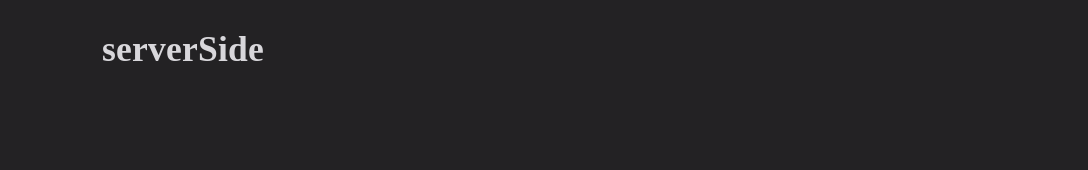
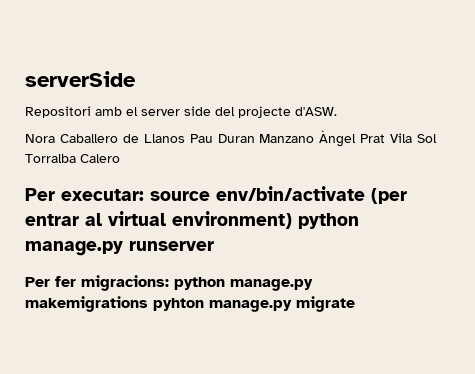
(264, 48) none -> [25,106,337,118] [25,130,437,147] [25,154,120,163] [25,186,407,204] [25,211,359,229] [25,241,214,256] [25,275,313,291] [25,296,355,312] // Repositori amb el server side del projecte d'ASW. // Nora Caballero de Llanos Pau Duran Manzano Àngel Prat Vila Sol Torralba Calero // Per executar: source env/bin/activate (per entrar al virtual environment) python manage.py runserver // Per fer migracions: python manage.py makemigrations pyhton manage.py migrate

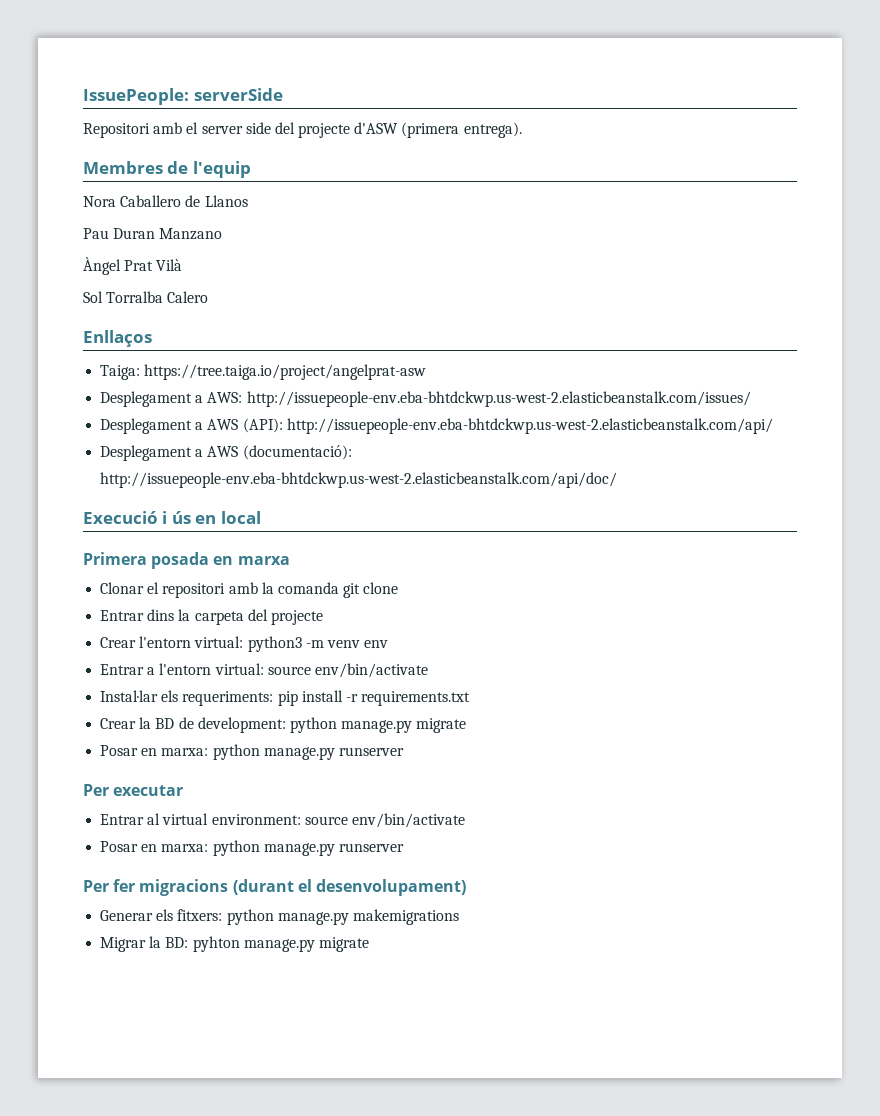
(25, 79) none -> [83,88,189,105] IssuePeople:
[295,107,337,116] d'ASW. -> [354,122,522,138] [83,161,251,178] d'ASW (primera entrega). // Membres de l'equip
(185, 138) none -> (248, 201) //
(315, 138) none -> (223, 234) //
[390,133,413,143] Vila -> [156,259,183,271] Vilà //
[25,186,407,204] [25,211,292,229] Per executar: source env/bin/activate (per entrar al virtual environment) -> [83,330,152,347] [100,364,427,380] [100,391,751,407] [100,418,773,434] [100,445,352,461] [100,472,618,488] [83,511,261,524] [83,552,290,569] [100,582,399,598] [100,609,323,625] [100,636,389,652] [100,663,428,678] [100,690,471,706] [100,717,467,733] [100,744,404,760] [83,784,184,796] [100,813,465,828] [100,841,209,852] Enllaços // Taiga: https://tree.taiga.io/project/angelprat-asw // Desplegament a AWS: http://issuepeople-env.eba-bhtdckwp.us-west-2.elasticbeanstalk.com/issues/ // Desplegament a AWS (API): http://issuepeople-env.eba-bhtdckwp.us-west-2.elasticbeanstalk.com/api/ // Desplegament a AWS (documentació): http://issuepeople-env.eba-bhtdckwp.us-west-2.elasticbeanstalk.com/api/doc/ // Execució i ús en local // Primera posada en marxa // Clonar el repositori amb la comanda git clone // Entrar dins la carpeta del projecte // Crear l'entorn virtual: python3 -m venv env // Entrar a l'entorn virtual: source env/bin/activate // Instal·lar els requeriments: pip install -r requirements.txt // Crear la BD de development: python manage.py migrate // Posar en marxa: python manage.py runserver // Per executar // Entrar al virtual environment: source env/bin/activate // Posar en marxa:
[81,275,169,291] migracions: -> [139,879,466,896] [100,909,223,921] migracions (durant el desenvolupament) // Generar els fitxers:
(148, 304) none -> [100,936,189,952] // Migrar la BD:

